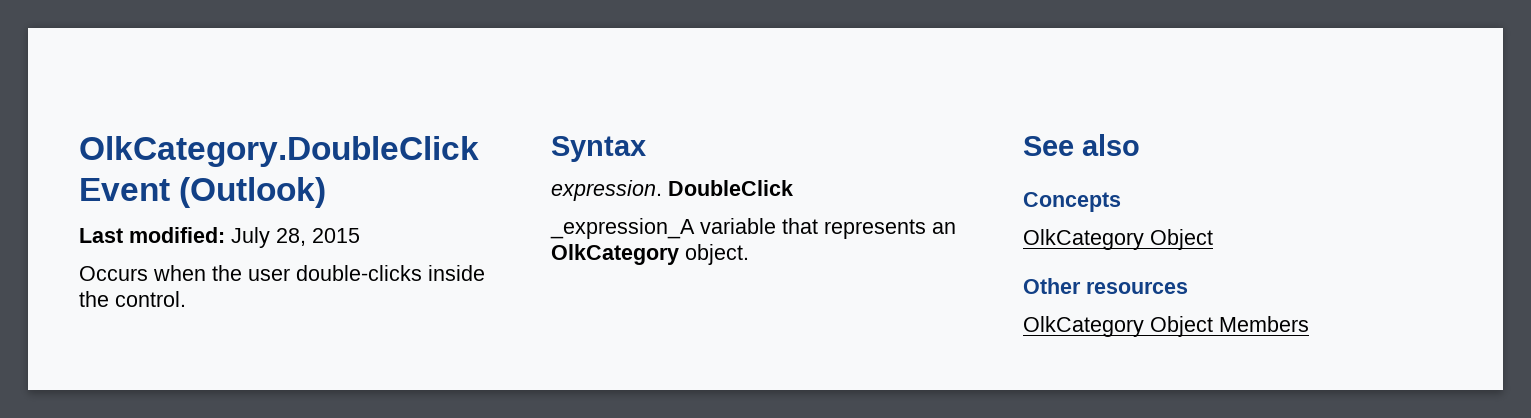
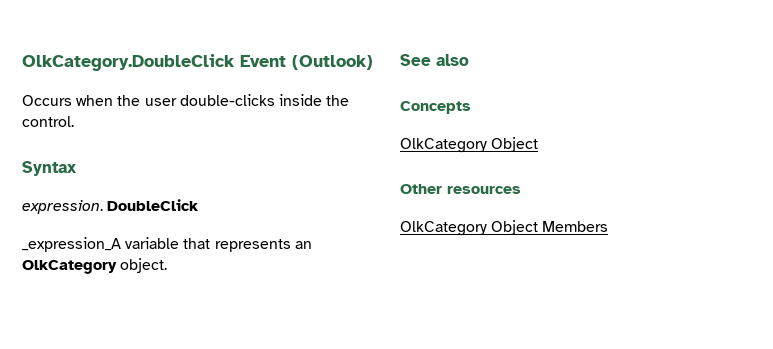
[79,227,360,248] // Last modified: July 28, 2015 -> (373, 62) none

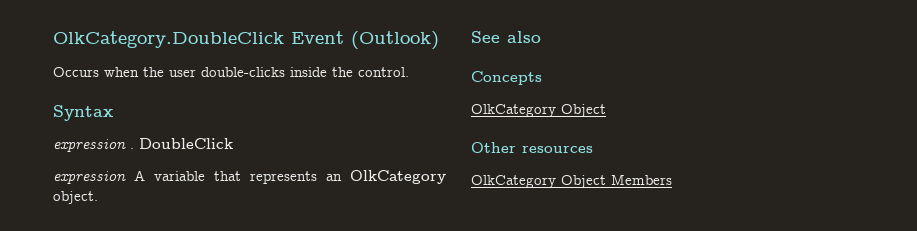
[22,200,103,214] expression. -> [53,139,134,152] expression .
[22,237,121,252] _expression_A -> [53,170,145,184] expression A

